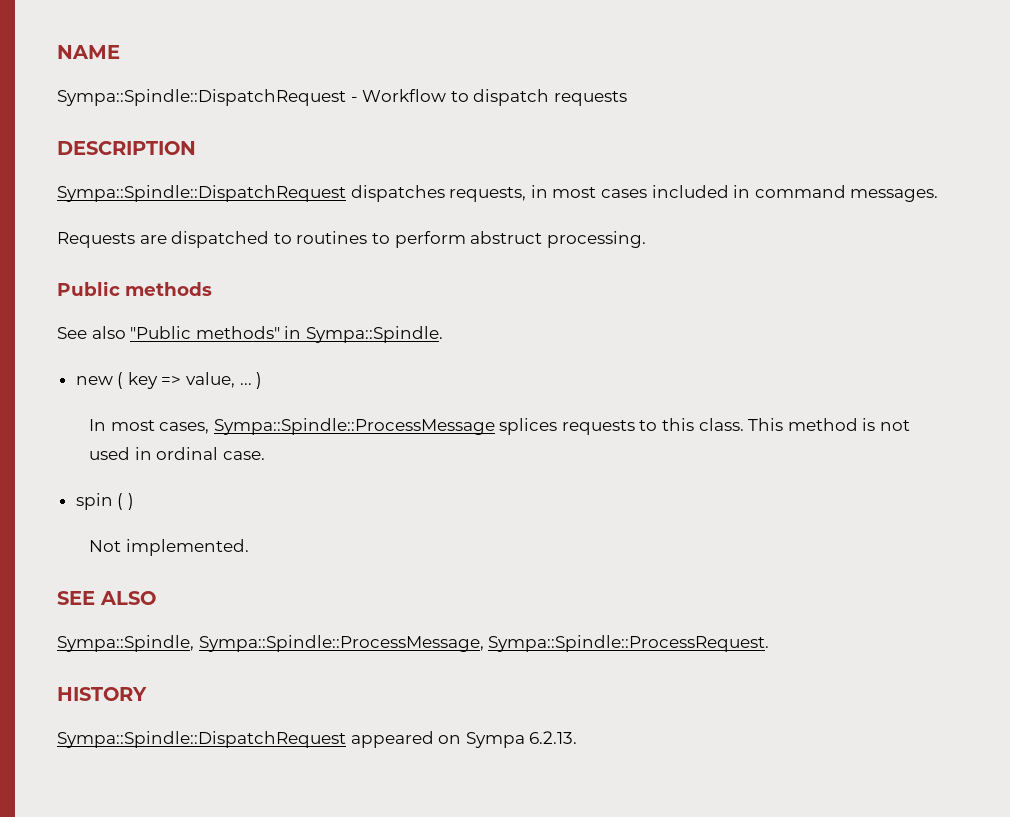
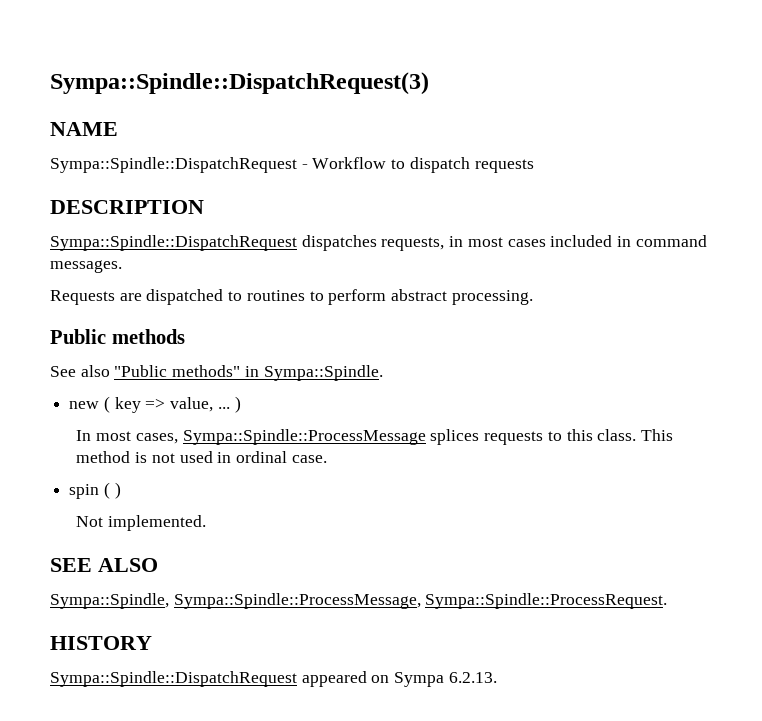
(57, 52) none -> [50,72,429,95] Sympa::Spindle::DispatchRequest(3) //
[470,231,543,244] abstruct -> [391,289,448,301] abstract

